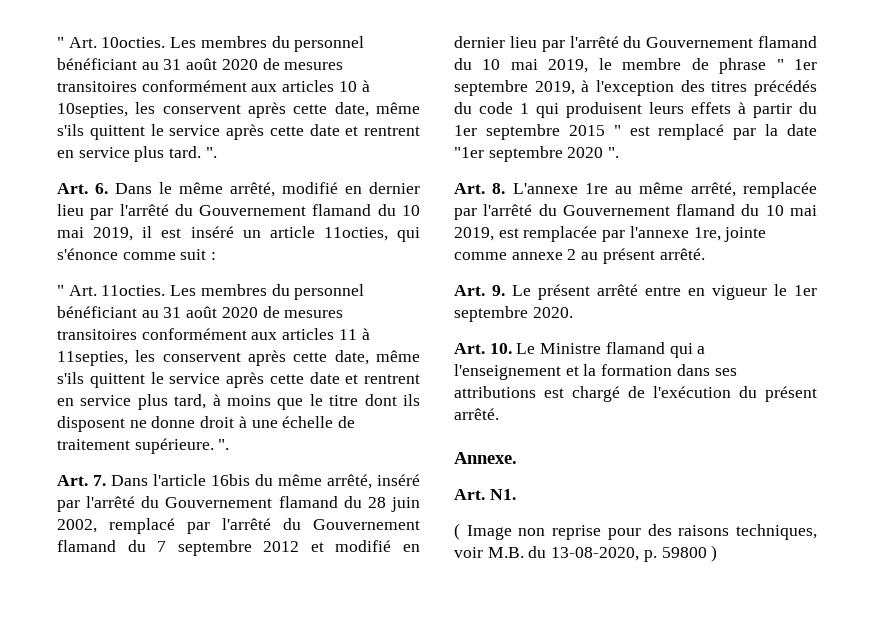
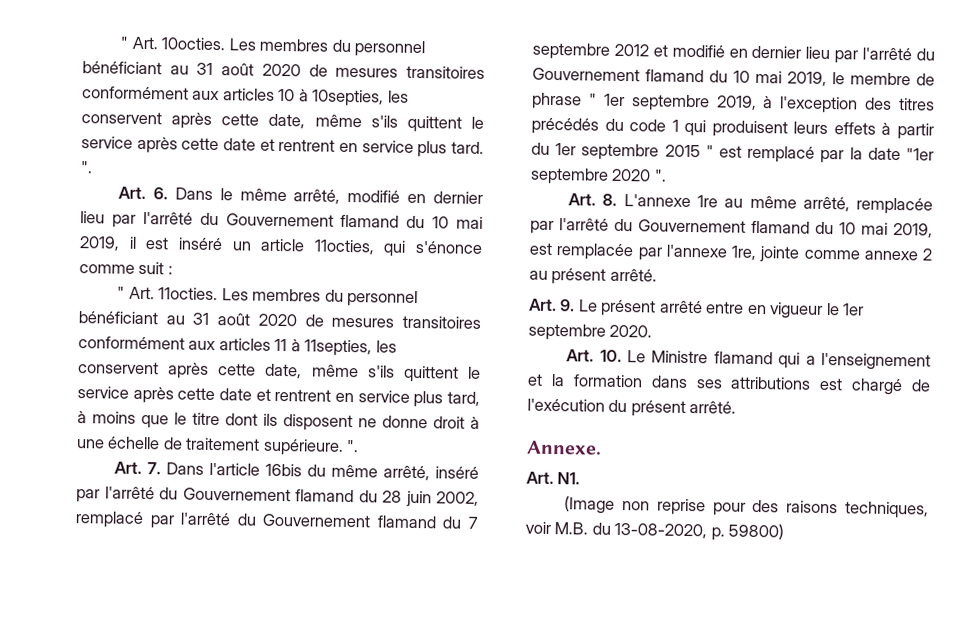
[454,523,512,540] ( Image -> [564,496,616,514] (Image
[661,545,718,562] 59800 ) -> [728,523,785,540] 59800)

